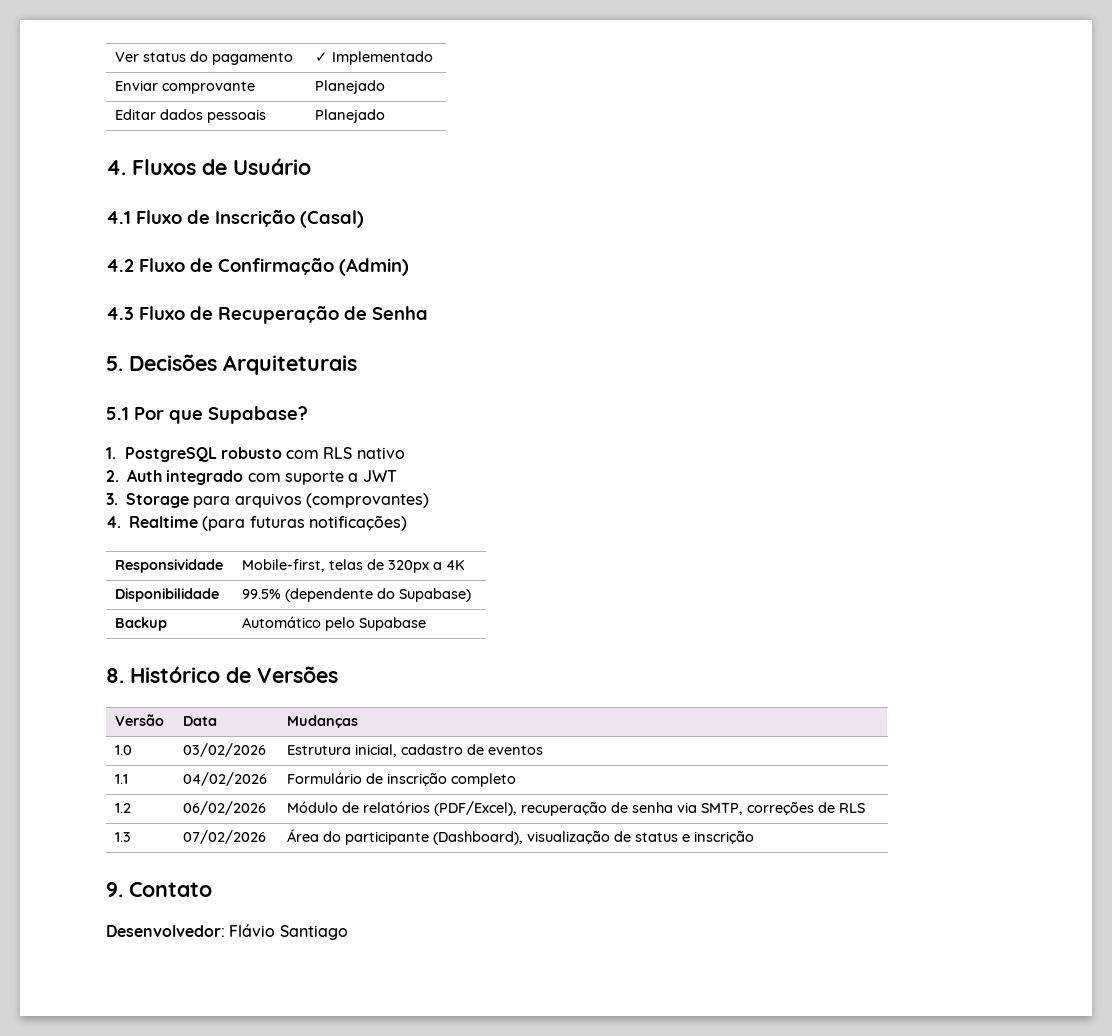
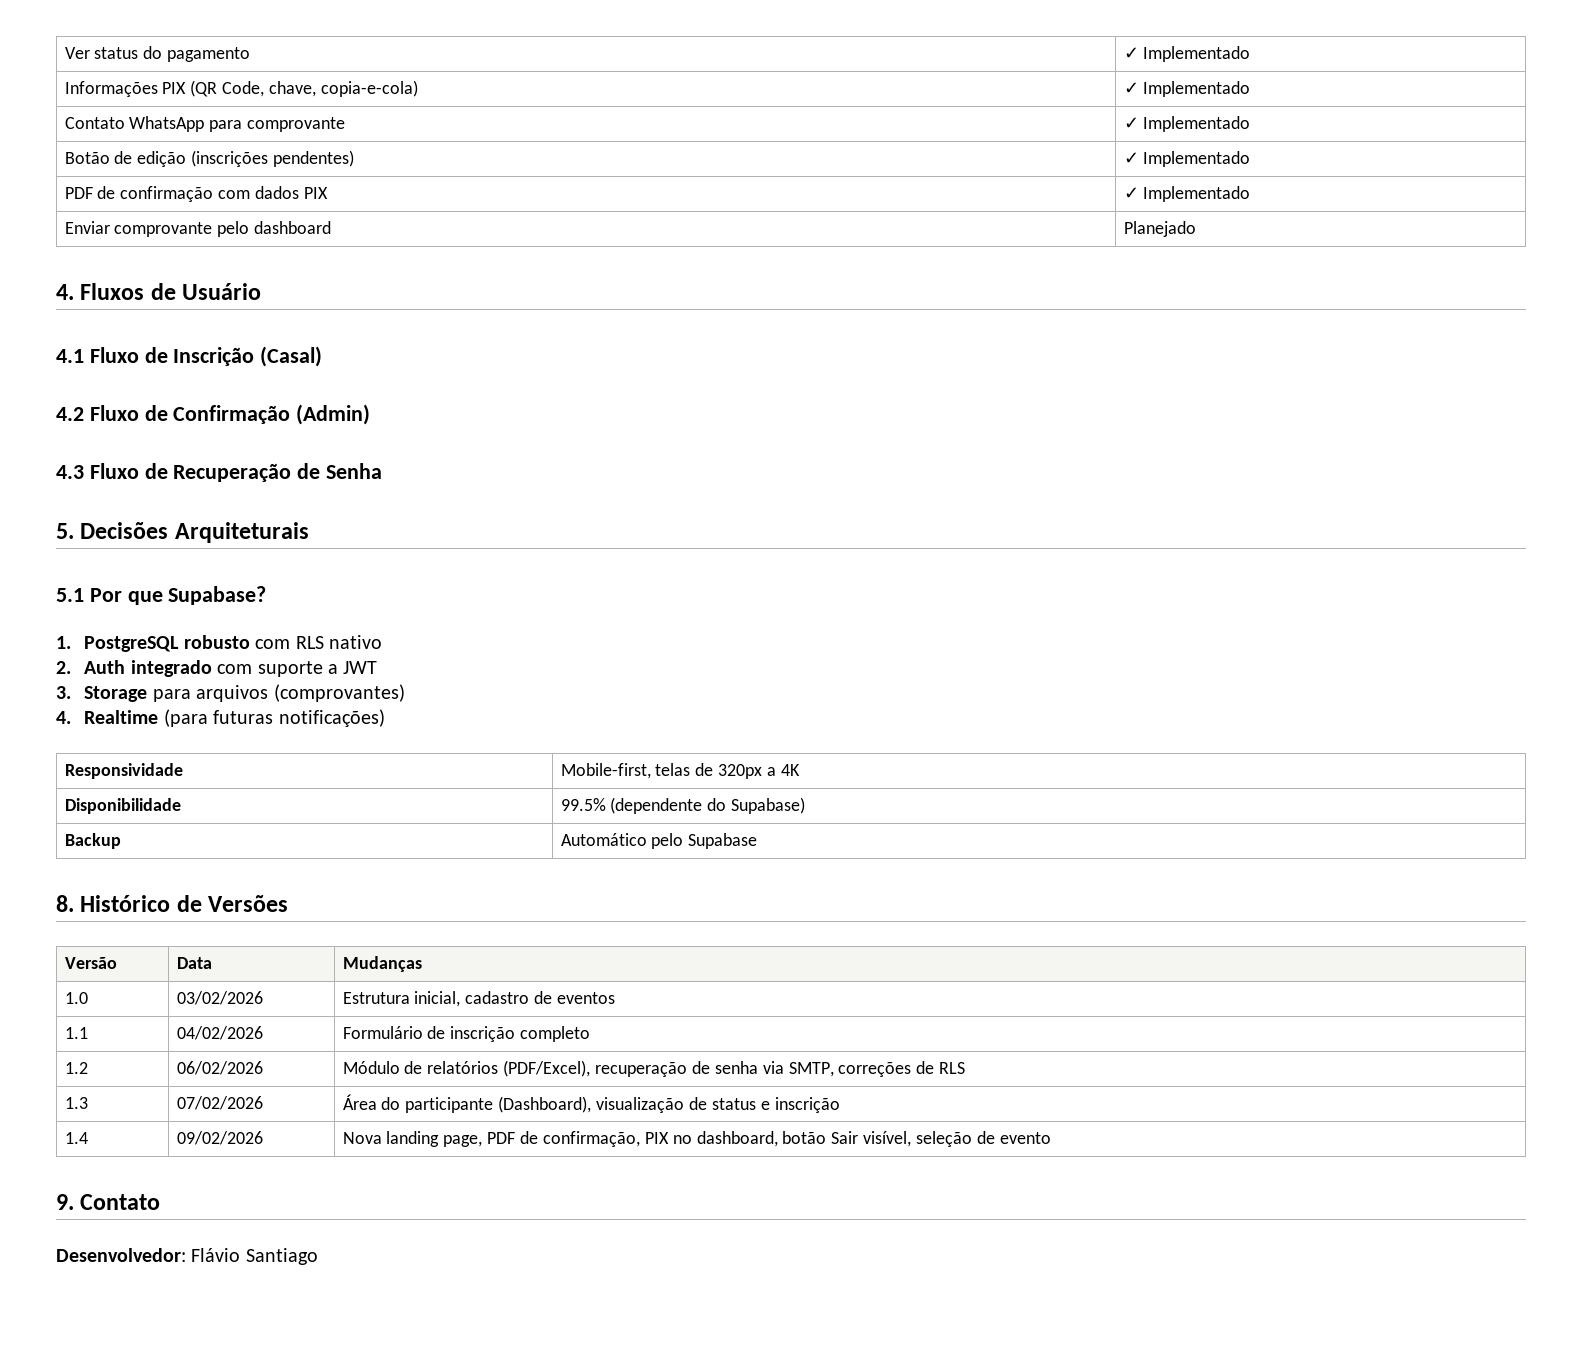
[115,80,256,94] [315,80,386,94] [115,109,267,123] Enviar comprovante | Planejado // Editar dados pessoais -> [64,80,418,97] [1123,81,1251,97] [64,116,346,132] [1123,116,1251,132] [64,150,355,167] [1123,151,1251,167] [64,186,328,202] [1123,186,1251,202] [64,221,332,237] Informações PIX (QR Code, chave, copia-e-cola) | ✓ Implementado // Contato WhatsApp para comprovante | ✓ Implementado // Botão de edição (inscrições pendentes) | ✓ Implementado // PDF de confirmação com dados PIX | ✓ Implementado // Enviar comprovante pelo dashboard
(755, 837) none -> [64,1132,88,1144] [176,1131,263,1145] [342,1131,1051,1147] // 1.4 | 09/02/2026 | Nova landing page, PDF de confirmação, PIX no dashboard, botão Sair visível, seleção de evento

